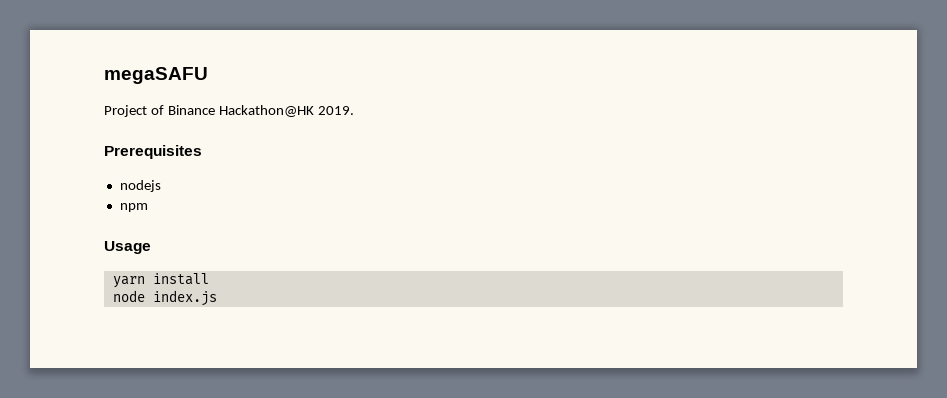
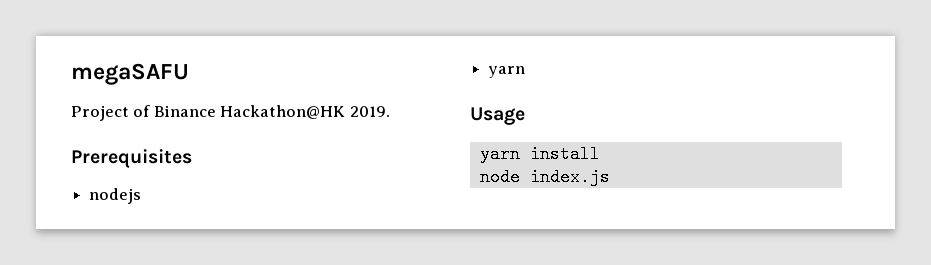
[119,203,148,212] npm -> [488,66,526,78] yarn

